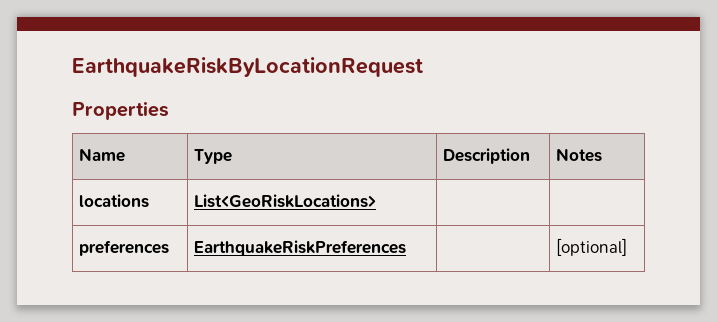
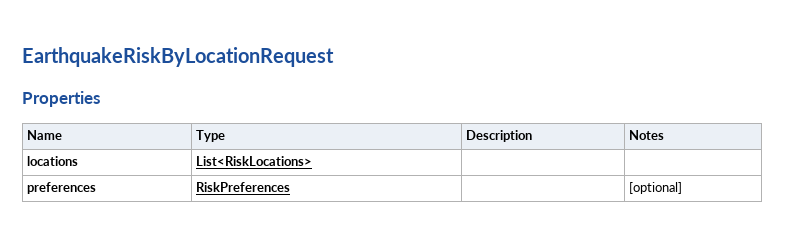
[194,194,377,208] List<GeoRiskLocations> -> [196,156,313,166] List<RiskLocations>
[194,240,407,256] EarthquakeRiskPreferences -> [196,182,291,192] RiskPreferences

